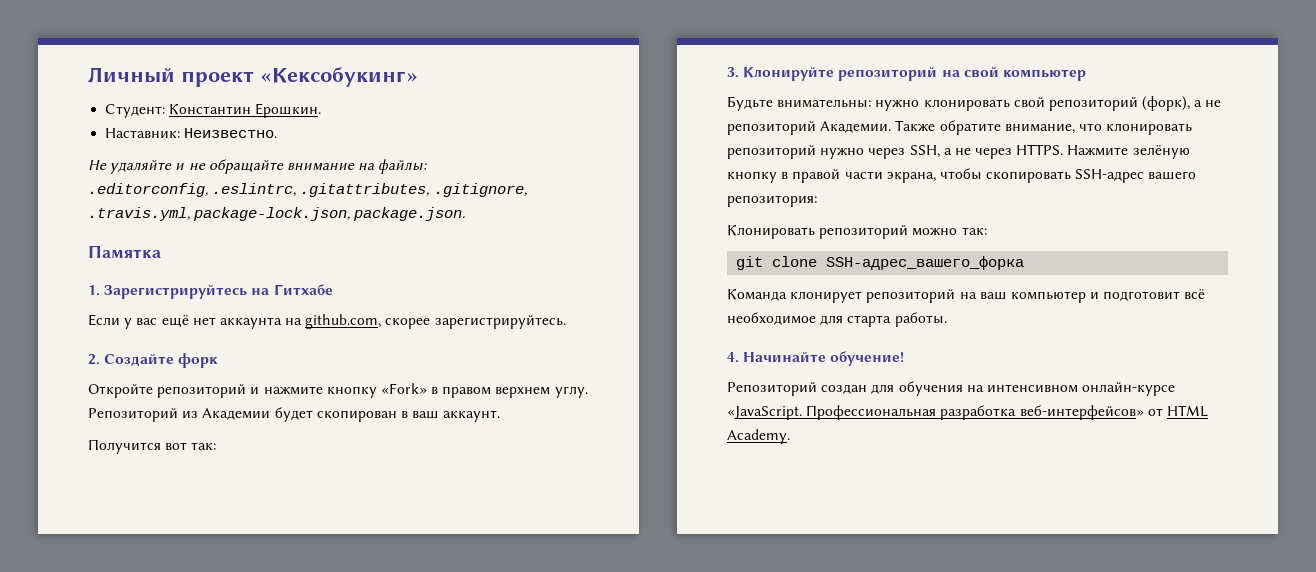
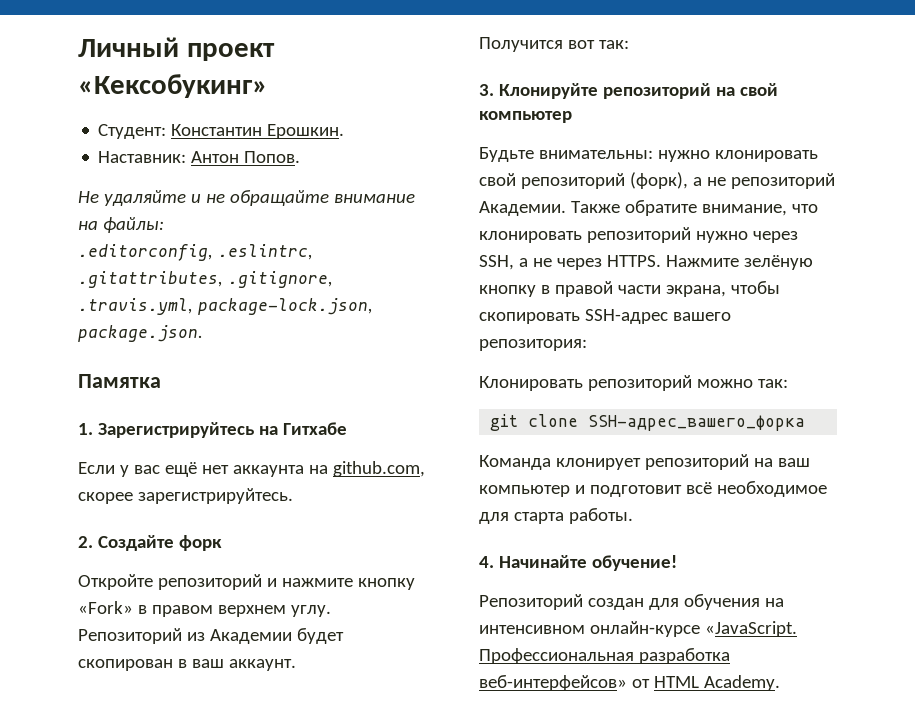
[184,128,278,138] Неизвестно. -> [191,151,301,163] Антон Попов.

